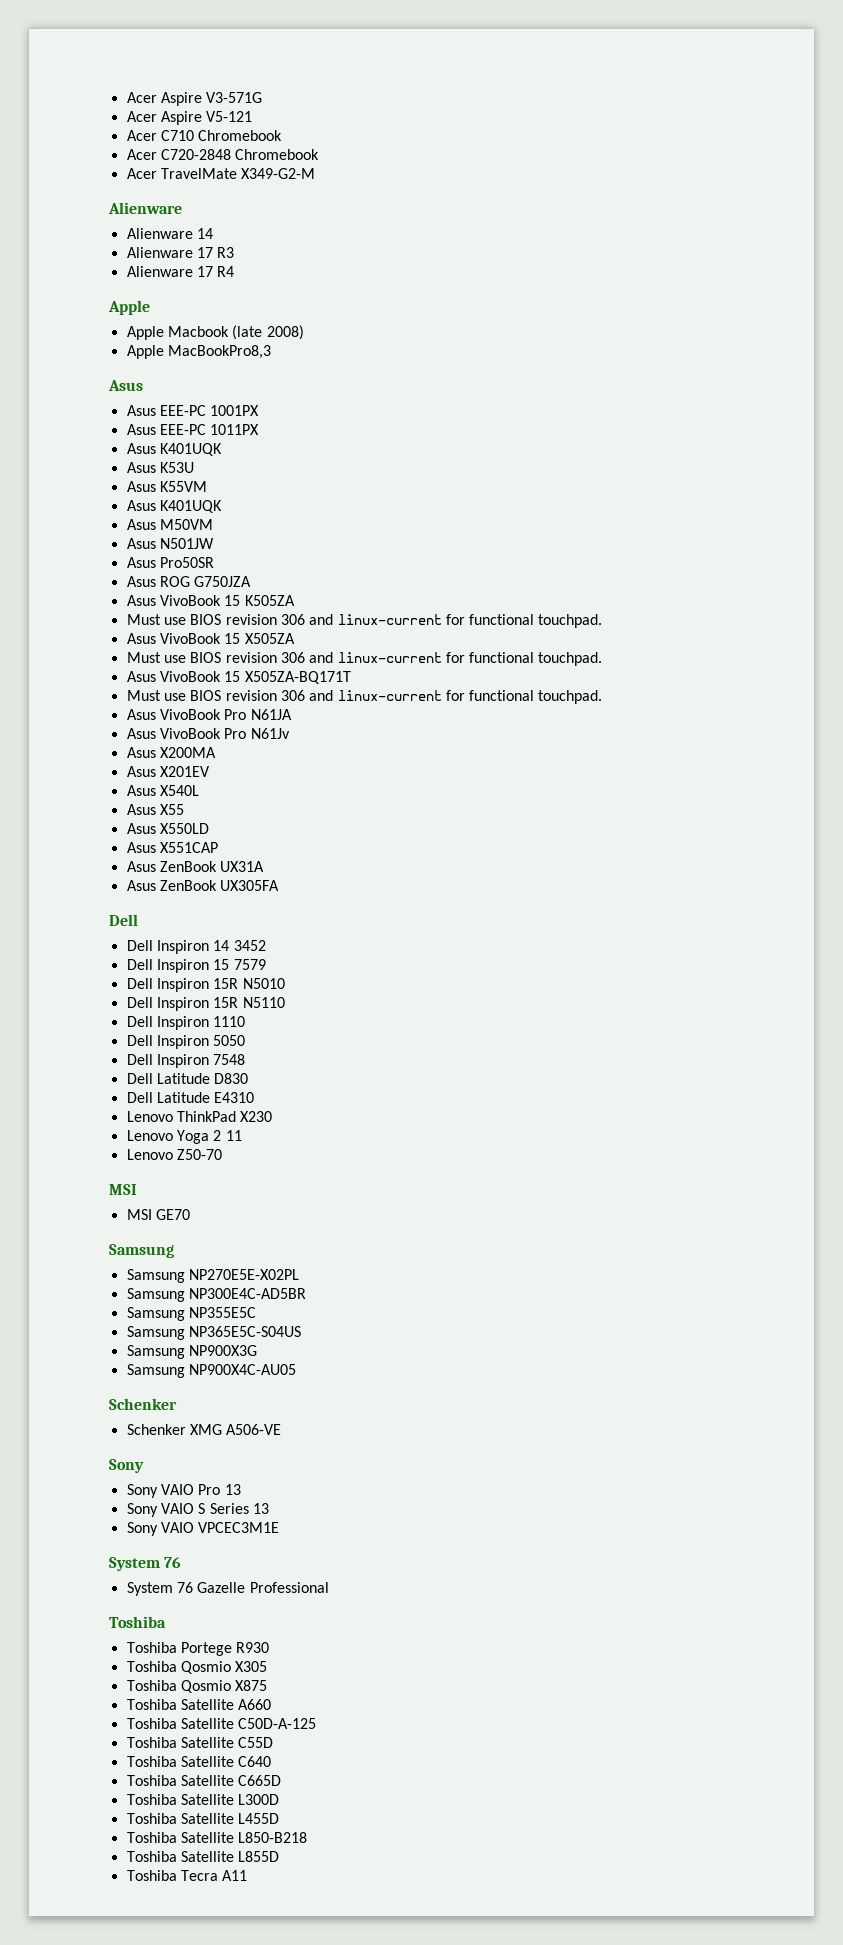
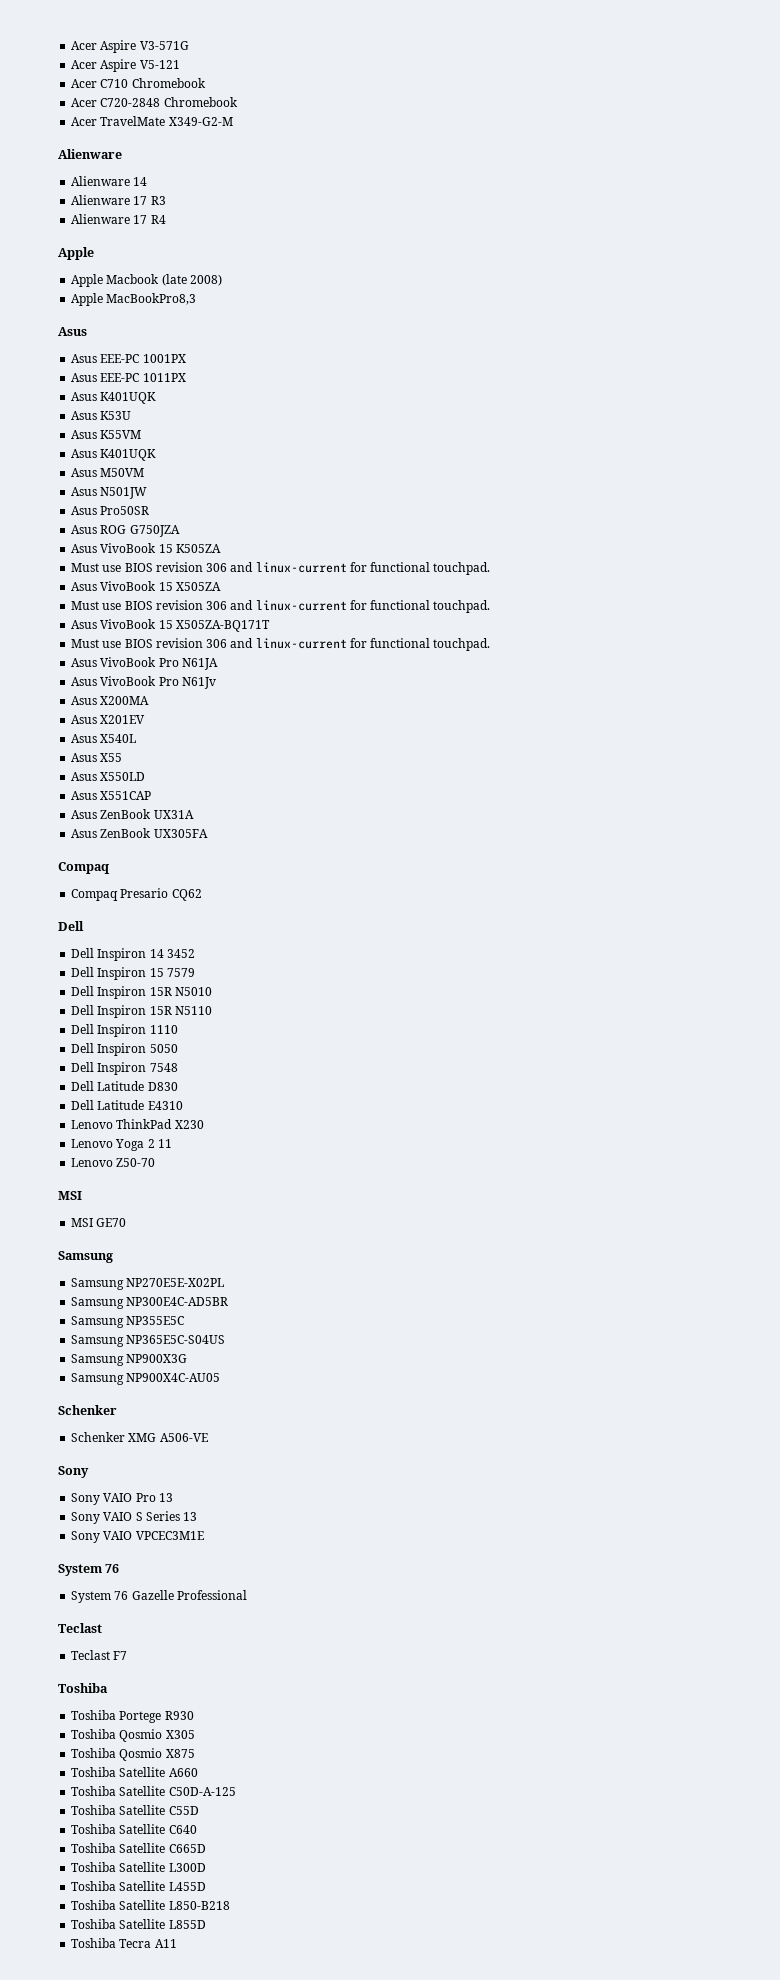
(280, 885) none -> [58,862,110,874] [71,888,202,901] // Compaq // Compaq Presario CQ62
(329, 1587) none -> [58,1623,102,1633] [71,1650,128,1660] // Teclast // Teclast F7

